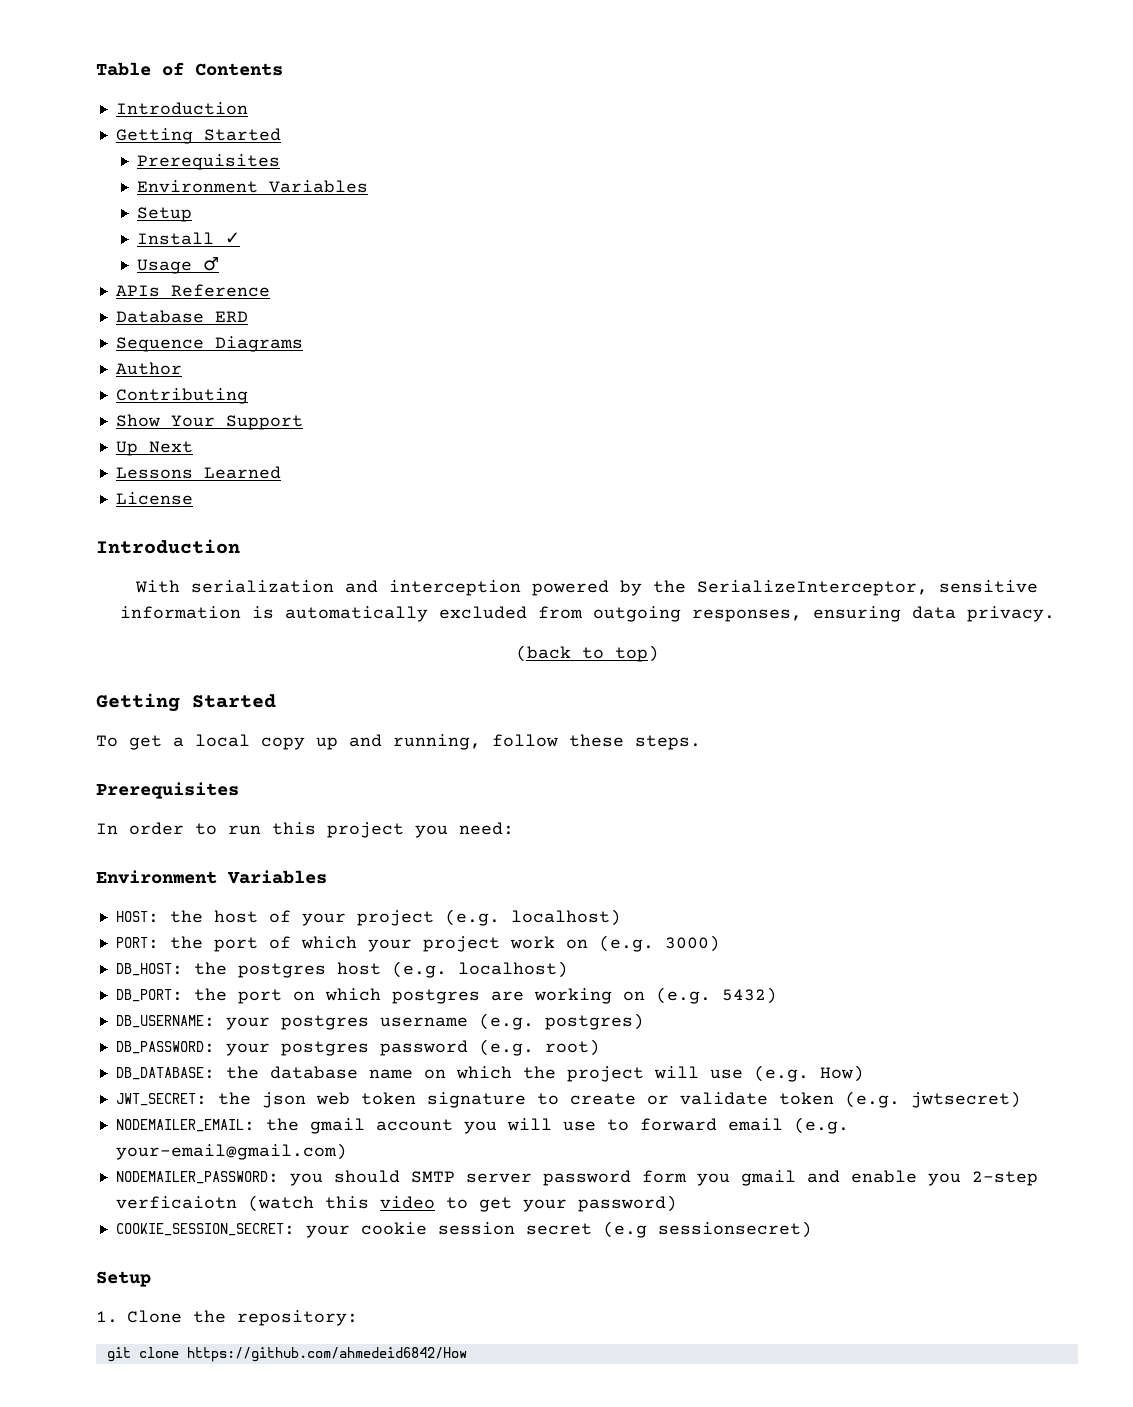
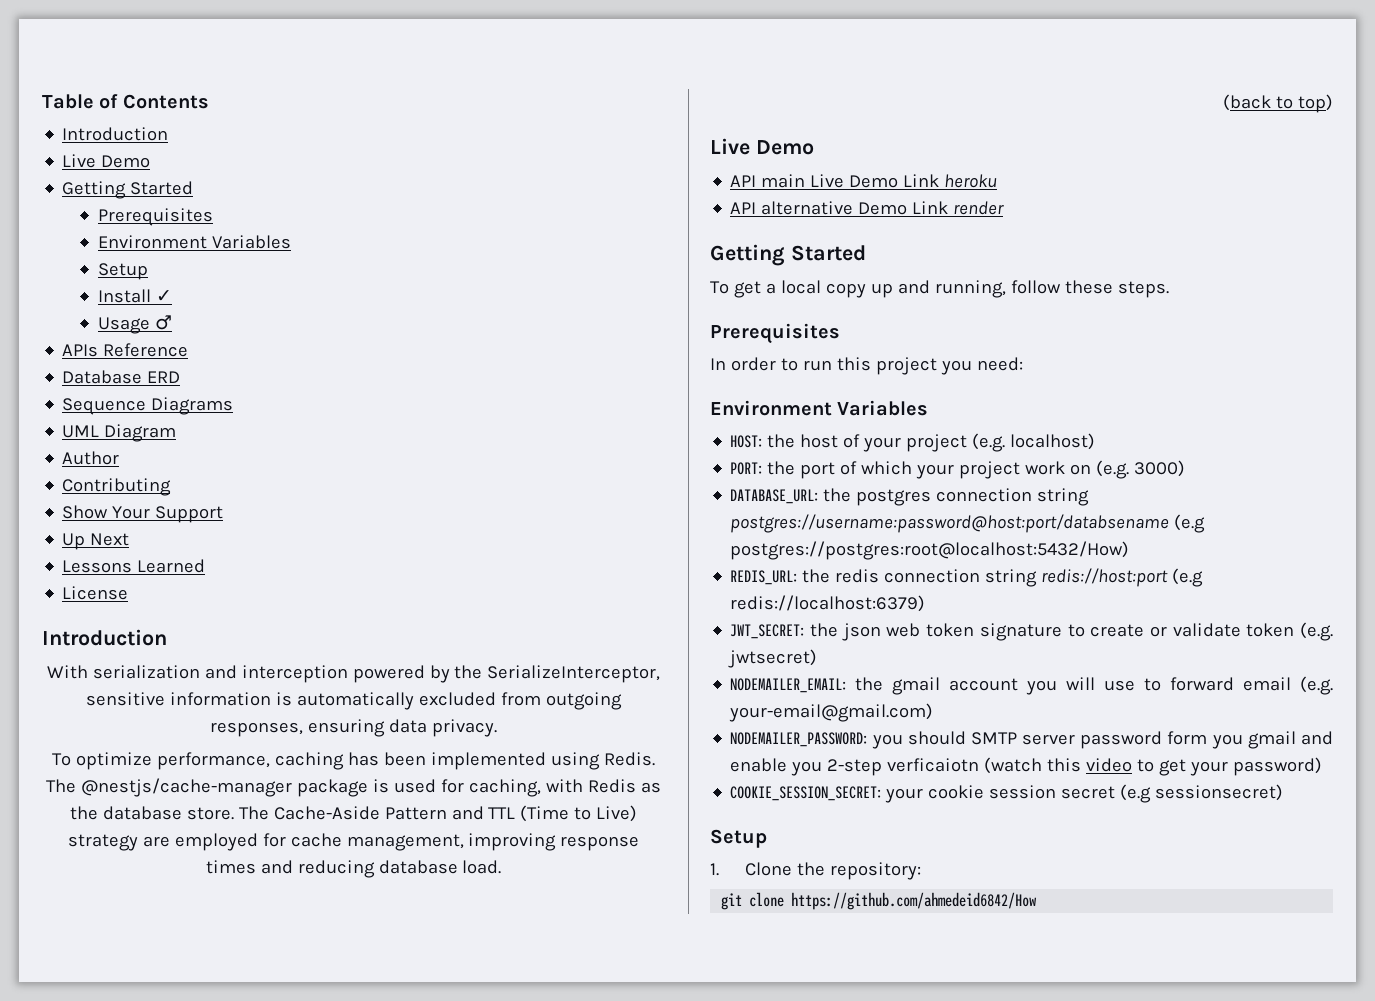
(248, 108) none -> [62,154,151,168] // Live Demo
(303, 344) none -> [62,424,177,442] // UML Diagram
[515,645,659,662] (back to top) -> [52,752,655,770] [46,778,661,797] [69,805,638,822] [67,833,640,851] [205,860,502,878] [1223,94,1333,113] [710,138,814,155] [730,174,998,188] [730,201,1005,215] To optimize performance, caching has been implemented using Redis. The @nestjs/cache-manager package is used for caching, with Redis as the database store. The Cache-Aside Pattern and TTL (Time to Live) strategy are employed for cache management, improving response times and reducing database load. // (back to top) // Live Demo // API main Live Demo Link heroku // API alternative Demo Link render
[115,963,183,976] DB_HOST: -> [730,489,819,504] DATABASE_URL:
[336,961,568,978] [115,987,777,1004] [115,1013,644,1030] [115,1039,600,1056] [115,1065,864,1082] host (e.g. localhost) // DB_PORT: the port on which postgres are working on (e.g. 5432) // DB_USERNAME: your postgres username (e.g. postgres) // DB_PASSWORD: your postgres password (e.g. root) // DB_DATABASE: the database name on which the project will use (e.g. How) -> [936,488,1090,506] [730,514,1206,533] [730,541,1130,560] [730,568,1204,587] [730,595,926,612] connection string postgres://username:password@host:port/databsename (e.g postgres://postgres:root@localhost:5432/How) // REDIS_URL: the redis connection string redis://host:port (e.g redis://localhost:6379)

